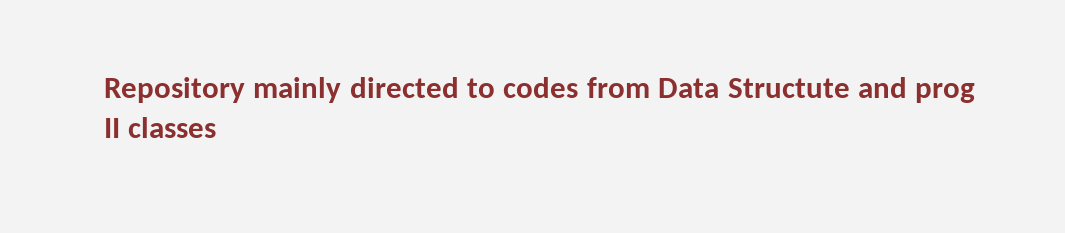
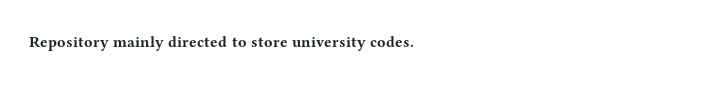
[503,77,976,103] [104,117,217,138] codes from Data Structute and prog II classes -> [250,36,415,51] store university codes.

